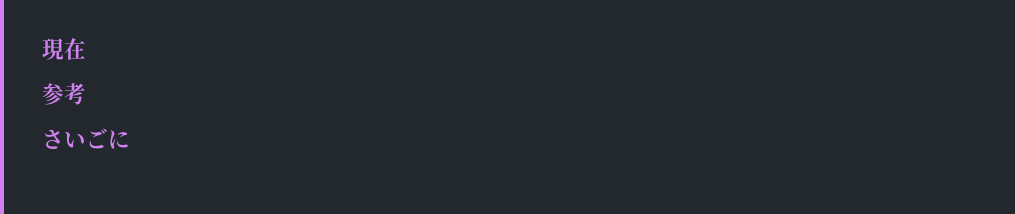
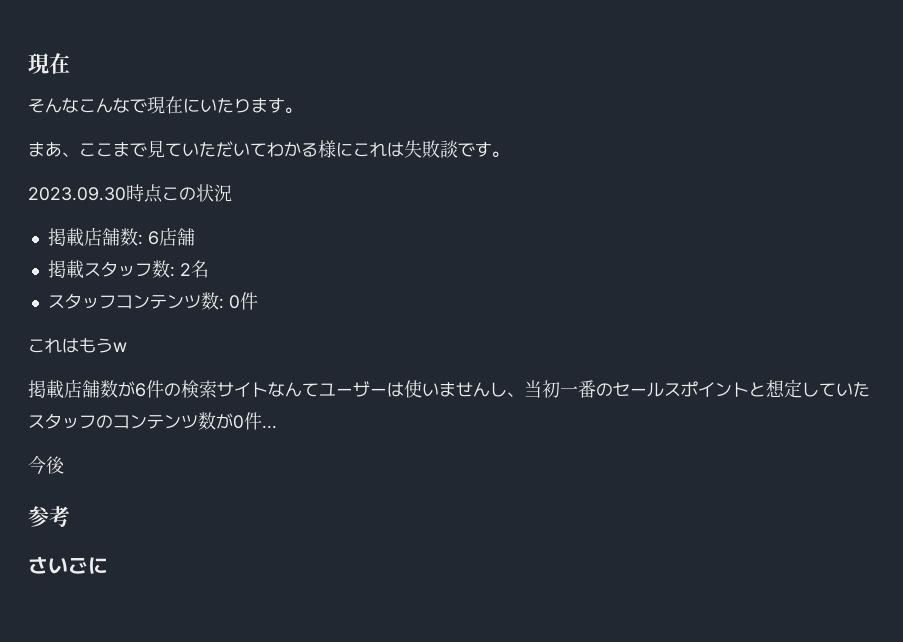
[42,38,86,60] 現在 -> [28,53,70,74] [28,96,302,114] [28,140,509,158] [28,184,232,203] [47,227,195,247] [47,260,209,279] [47,292,258,310] [28,338,127,353] [28,379,870,399] [28,412,277,430] [28,456,65,475] 現在 // そんなこんなで現在にいたります。 // まあ、ここまで見ていただいてわかる様にこれは失敗談です。 // 2023.09.30時点この状況 // 掲載店舗数: 6店舗 // 掲載スタッフ数: 2名 // スタッフコンテンツ数: 0件 // これはもうw // 掲載店舗数が6件の検索サイトなんてユーザーは使いませんし、当初一番のセールスポイントと想定していたスタッフのコンテンツ数が0件... // 今後

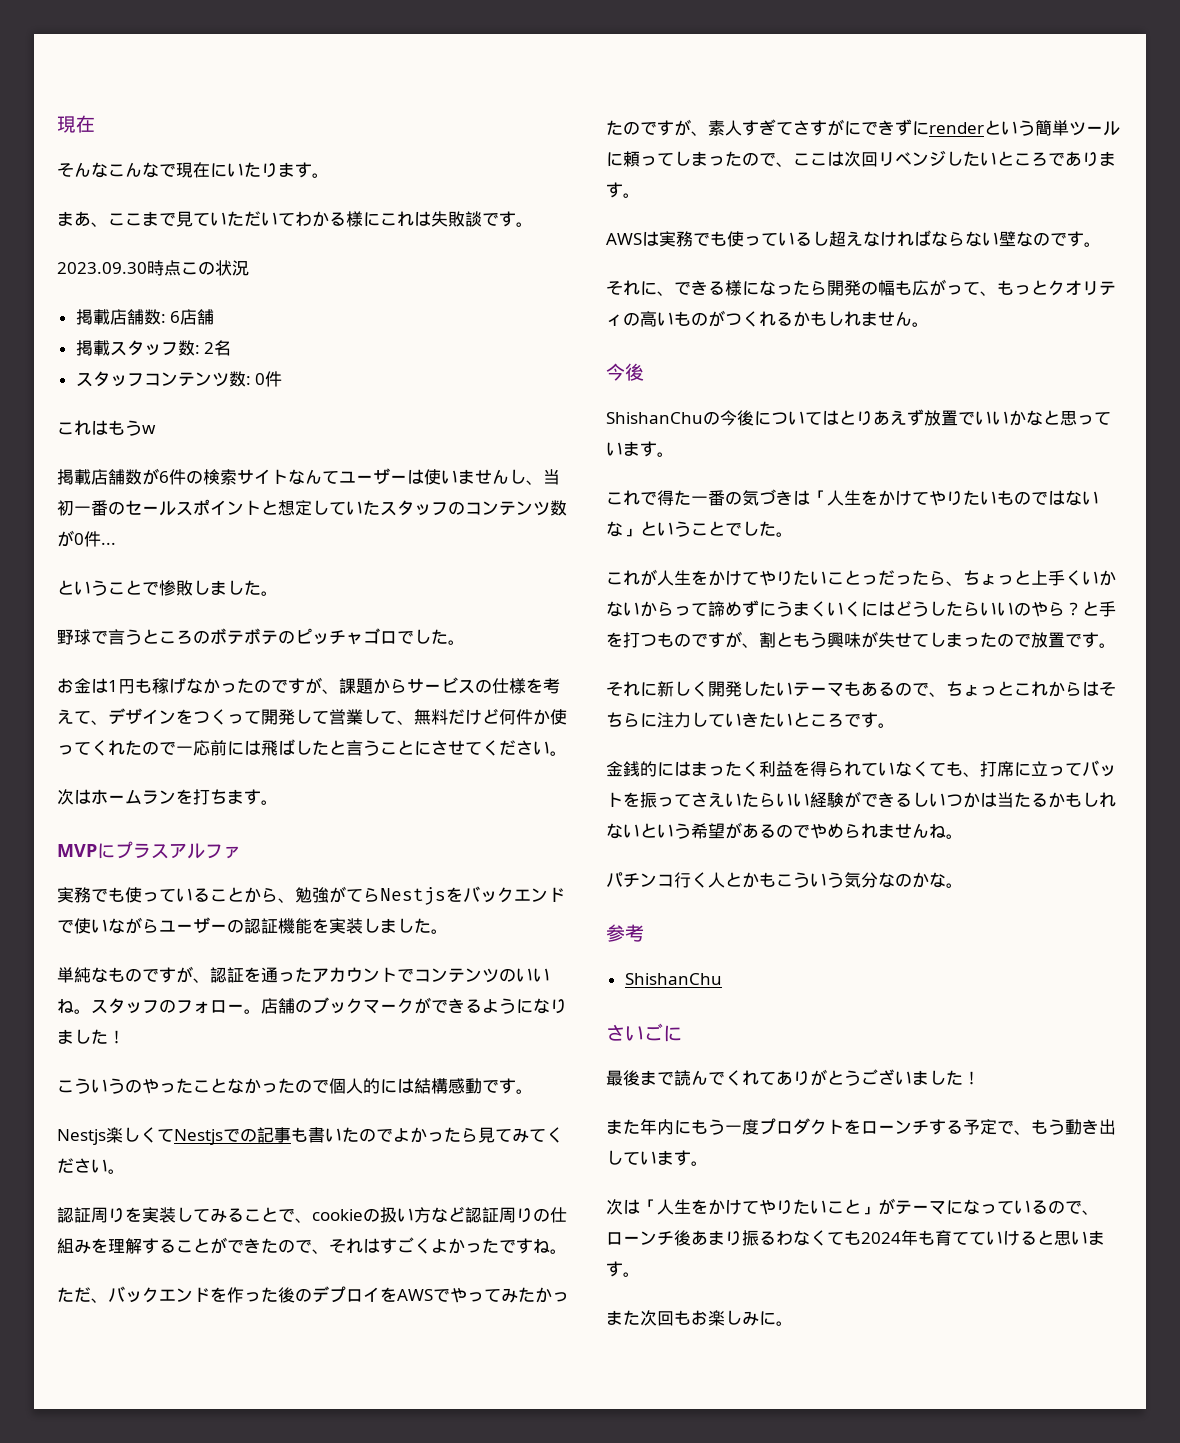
[28,456,65,475] 今後 -> [57,580,278,596] [57,628,465,645] [57,677,560,694] [57,708,567,725] [57,739,567,756] [57,789,278,805] [57,841,241,859] [57,886,565,905] [57,917,448,934] [57,966,550,983] [57,997,567,1014] [57,1029,125,1044] [57,1078,533,1094] [57,1127,563,1145] [57,1158,125,1174] [57,1206,567,1223] [57,1237,567,1254] [57,1286,569,1303] [606,119,1120,136] [606,150,1116,167] [606,182,640,198] [606,230,1101,247] [606,279,1116,296] [606,310,929,327] [606,363,644,381] [606,409,1111,426] [606,441,674,457] [606,489,1099,506] [606,521,793,537] [606,569,1116,586] [606,600,1116,617] [606,631,1116,648] [606,681,1116,697] [606,712,895,728] [606,760,1116,777] [606,791,1116,808] [606,822,963,839] [606,872,963,888] ということで惨敗しました。 // 野球で言うところのボテボテのピッチャゴロでした。 // お金は1円も稼げなかったのですが、課題からサービスの仕様を考えて、デザインをつくって開発して営業して、無料だけど何件か使ってくれたので一応前には飛ばしたと言うことにさせてください。 // 次はホームランを打ちます。 // MVPにプラスアルファ // 実務でも使っていることから、勉強がてらNestjsをバックエンドで使いながらユーザーの認証機能を実装しました。 // 単純なものですが、認証を通ったアカウントでコンテンツのいいね。スタッフのフォロー。店舗のブックマークができるようになりました！ // こういうのやったことなかったので個人的には結構感動です。 // Nestjs楽しくてNestjsでの記事も書いたのでよかったら見てみてください。 // 認証周りを実装してみることで、cookieの扱い方など認証周りの仕組みを理解することができたので、それはすごくよかったですね。 // ただ、バックエンドを作った後のデプロイをAWSでやってみたかったのですが、素人すぎてさすがにできずにrenderという簡単ツールに頼ってしまったので、ここは次回リベンジしたいところであります。 // AWSは実務でも使っているし超えなければならない壁なのです。 // それに、できる様になったら開発の幅も広がって、もっとクオリティの高いものがつくれるかもしれません。 // 今後 // ShishanChuの今後についてはとりあえず放置でいいかなと思っています。 // これで得た一番の気づきは「人生をかけてやりたいものではないな」ということでした。 // これが人生をかけてやりたいことっだったら、ちょっと上手くいかないからって諦めずにうまくいくにはどうしたらいいのやら？と手を打つものですが、割ともう興味が失せてしまったので放置です。 // それに新しく開発したいテーマもあるので、ちょっとこれからはそちらに注力していきたいところです。 // 金銭的にはまったく利益を得られていなくても、打席に立ってバットを振ってさえいたらいい経験ができるしいつかは当たるかもしれないという希望があるのでやめられませんね。 // パチンコ行く人とかもこういう気分なのかな。
(70, 516) none -> [624,973,722,985] // ShishanChu
(108, 565) none -> [606,1069,980,1086] [606,1118,1116,1135] [606,1150,708,1166] [606,1198,1099,1215] [606,1229,1105,1246] [606,1261,640,1277] [606,1310,793,1326] // 最後まで読んでくれてありがとうございました！ // また年内にもう一度プロダクトをローンチする予定で、もう動き出しています。 // 次は「人生をかけてやりたいこと」がテーマになっているので、ローンチ後あまり振るわなくても2024年も育てていけると思います。 // また次回もお楽しみに。

